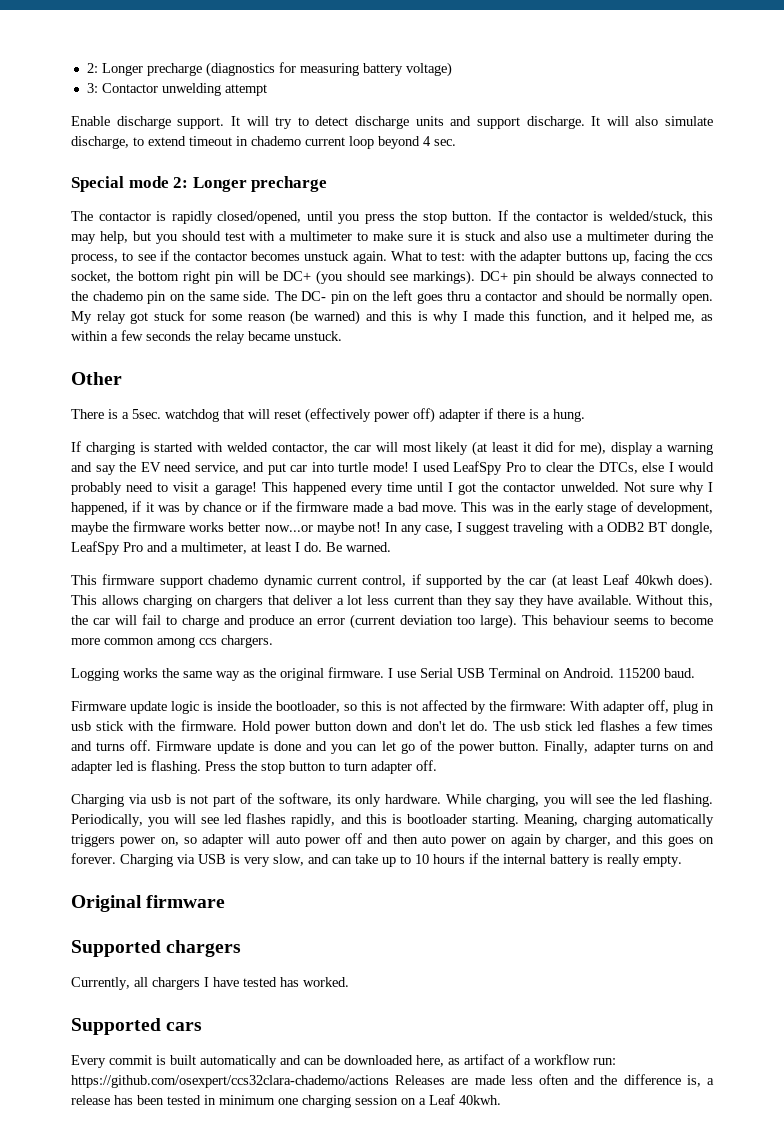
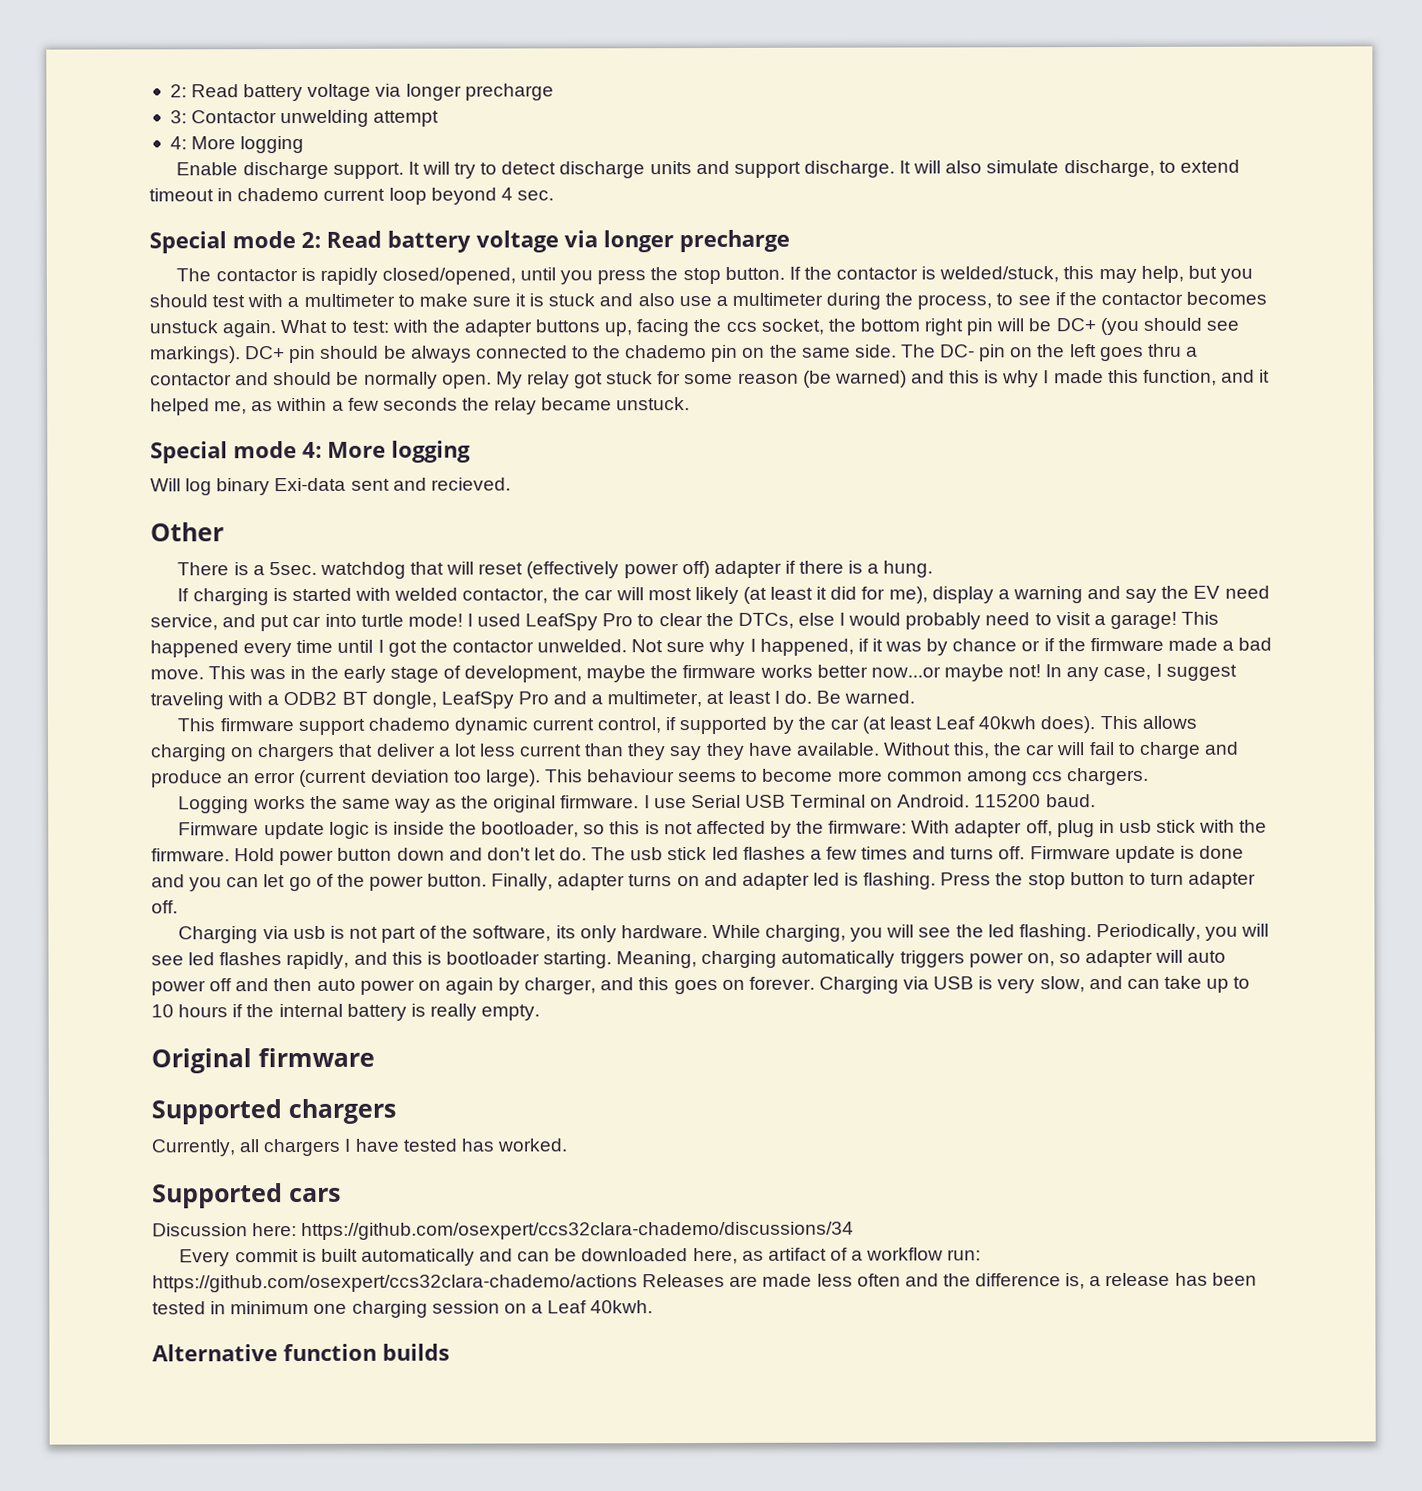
[86,62,452,77] 2: Longer precharge (diagnostics for measuring battery voltage) -> [169,83,554,102] 2: Read battery voltage via longer precharge
(267, 90) none -> [169,135,305,154] // 4: More logging
[192,177,247,192] Longer -> [326,230,674,253] Read battery voltage via longer
(342, 336) none -> [150,440,471,464] [150,477,511,496] // Special mode 4: More logging // Will log binary Exi-data sent and recieved.
(203, 1026) none -> [152,1221,855,1241] // Discussion here: https://github.com/osexpert/ccs32clara-chademo/discussions/34
(501, 1100) none -> [152,1343,450,1362] // Alternative function builds

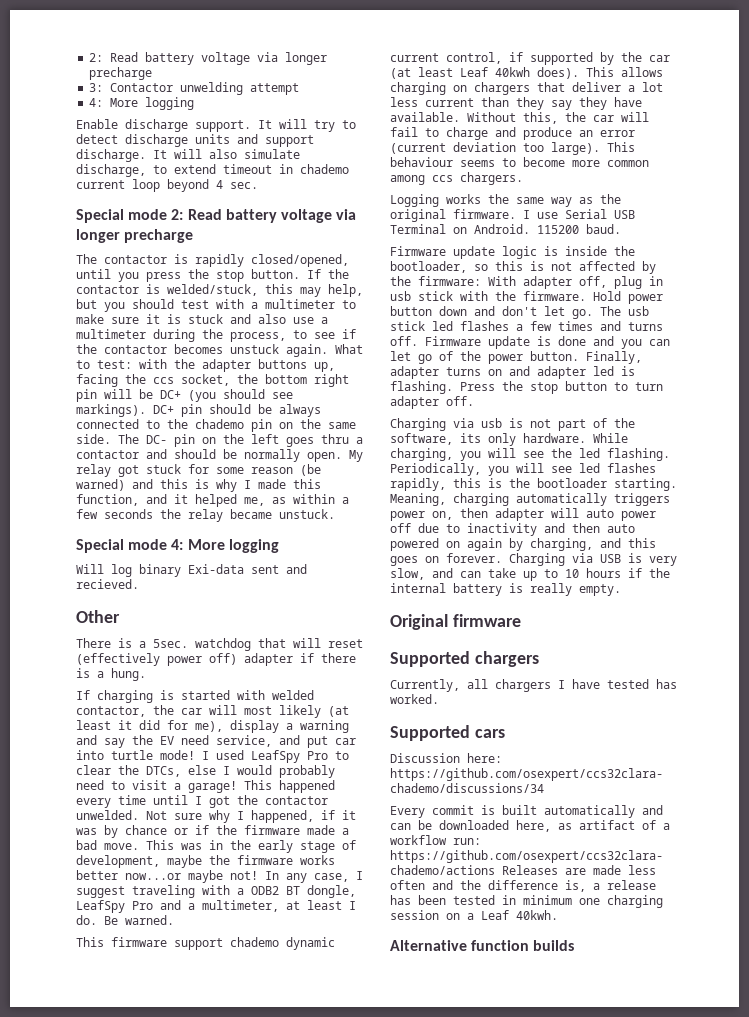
[559,847,588,861] do. -> [572,309,593,319] go.
[353,951,442,965] and this is -> [453,478,530,488] this is the
[1058,953,1081,964] so -> [460,508,488,518] then
(233, 985) none -> [418,523,537,536] due to inactivity
[359,979,415,995] power -> [390,538,439,551] powered
[524,977,597,995] charger, -> [530,538,593,551] charging,

